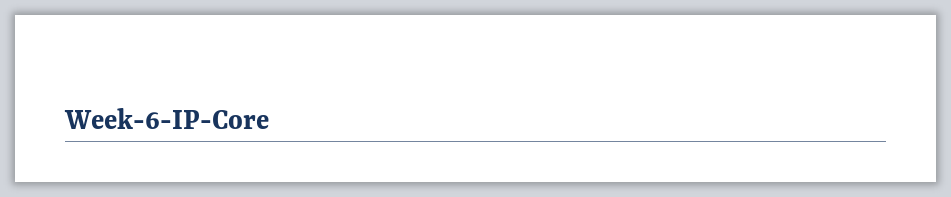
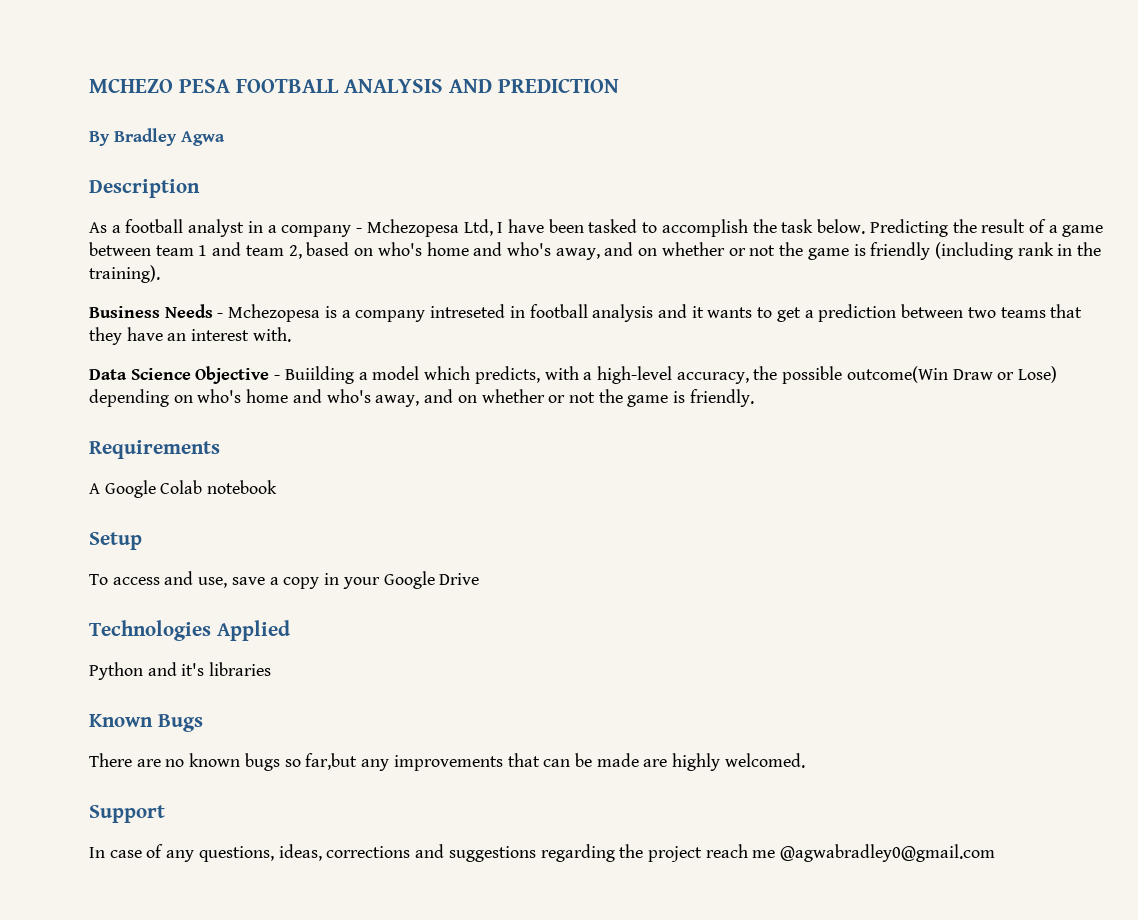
[64,108,269,129] Week-6-IP-Core -> [89,78,619,93] [89,128,225,146] [89,179,200,198] [89,219,1104,237] [89,242,1102,260] [89,265,160,283] [89,304,1083,322] [89,327,291,345] [89,366,1058,384] [89,389,754,407] [89,440,220,459] [89,480,278,498] [89,532,142,550] [89,571,480,589] [89,620,290,641] [89,662,272,680] [89,714,203,732] [89,753,805,771] [89,805,165,823] [89,844,996,862] MCHEZO PESA FOOTBALL ANALYSIS AND PREDICTION // By Bradley Agwa // Description // As a football analyst in a company - Mchezopesa Ltd, I have been tasked to accomplish the task below. Predicting the result of a game between team 1 and team 2, based on who's home and who's away, and on whether or not the game is friendly (including rank in the training). // Business Needs - Mchezopesa is a company intreseted in football analysis and it wants to get a prediction between two teams that they have an interest with. // Data Science Objective - Buiilding a model which predicts, with a high-level accuracy, the possible outcome(Win Draw or Lose) depending on who's home and who's away, and on whether or not the game is friendly. // Requirements // A Google Colab notebook // Setup // To access and use, save a copy in your Google Drive // Technologies Applied // Python and it's libraries // Known Bugs // There are no known bugs so far,but any improvements that can be made are highly welcomed. // Support // In case of any questions, ideas, corrections and suggestions regarding the project reach me @agwabradley0@gmail.com

